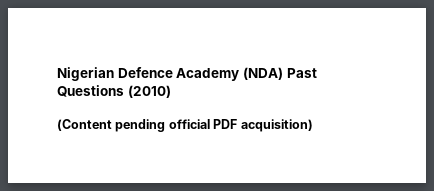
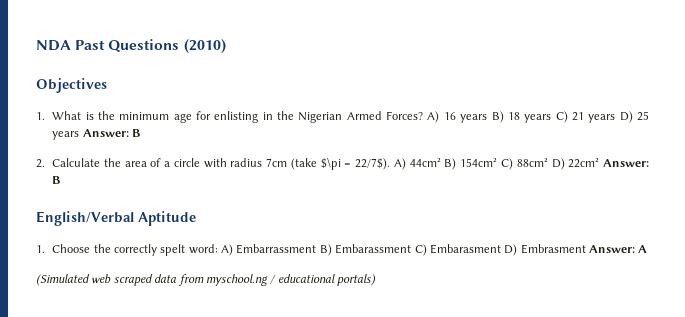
[57,67,283,81] Nigerian Defence Academy (NDA) -> [36,40,71,51] NDA
[57,119,313,132] (Content pending official PDF acquisition) -> [36,78,107,93] [36,111,650,123] [52,129,140,140] [36,157,649,170] [52,176,61,184] [36,211,196,226] [36,244,648,256] [36,274,376,286] Objectives // 1. What is the minimum age for enlisting in the Nigerian Armed Forces? A) 16 years B) 18 years C) 21 years D) 25 years Answer: B // 2. Calculate the area of a circle with radius 7cm (take $\pi = 22/7$). A) 44cm² B) 154cm² C) 88cm² D) 22cm² Answer: B // English/Verbal Aptitude // 1. Choose the correctly spelt word: A) Embarrassment B) Embarassment C) Embarasment D) Embrasment Answer: A // (Simulated web scraped data from myschool.ng / educational portals)

